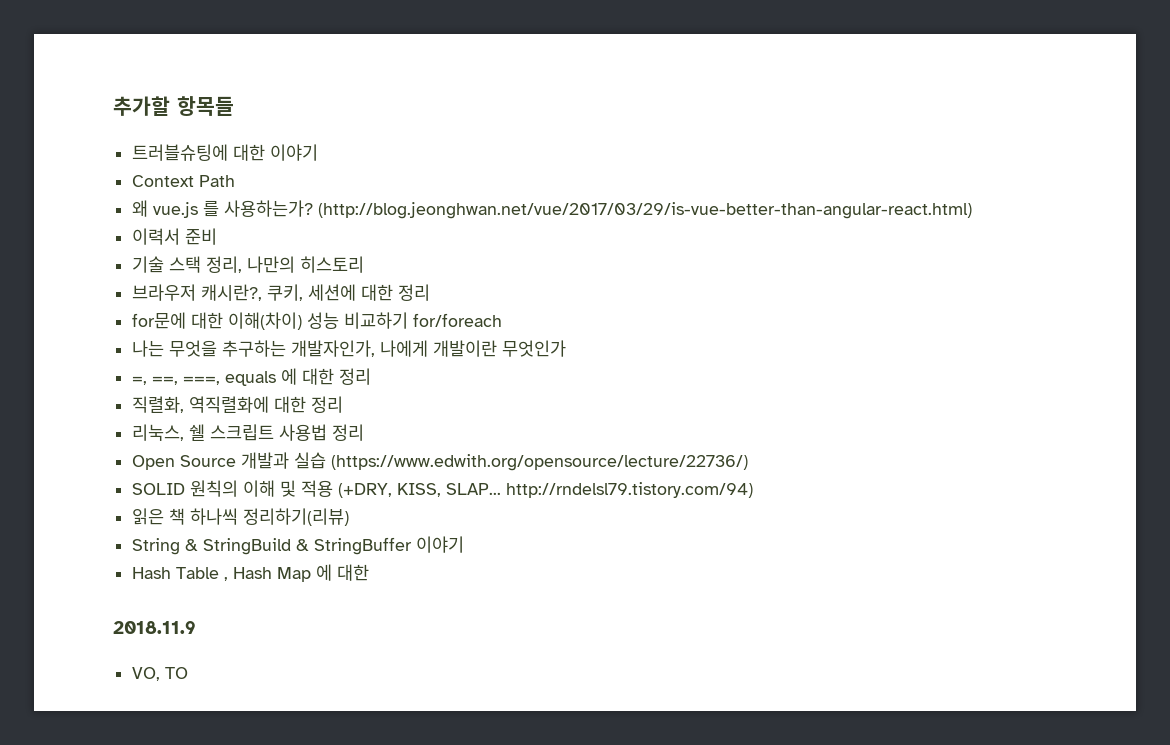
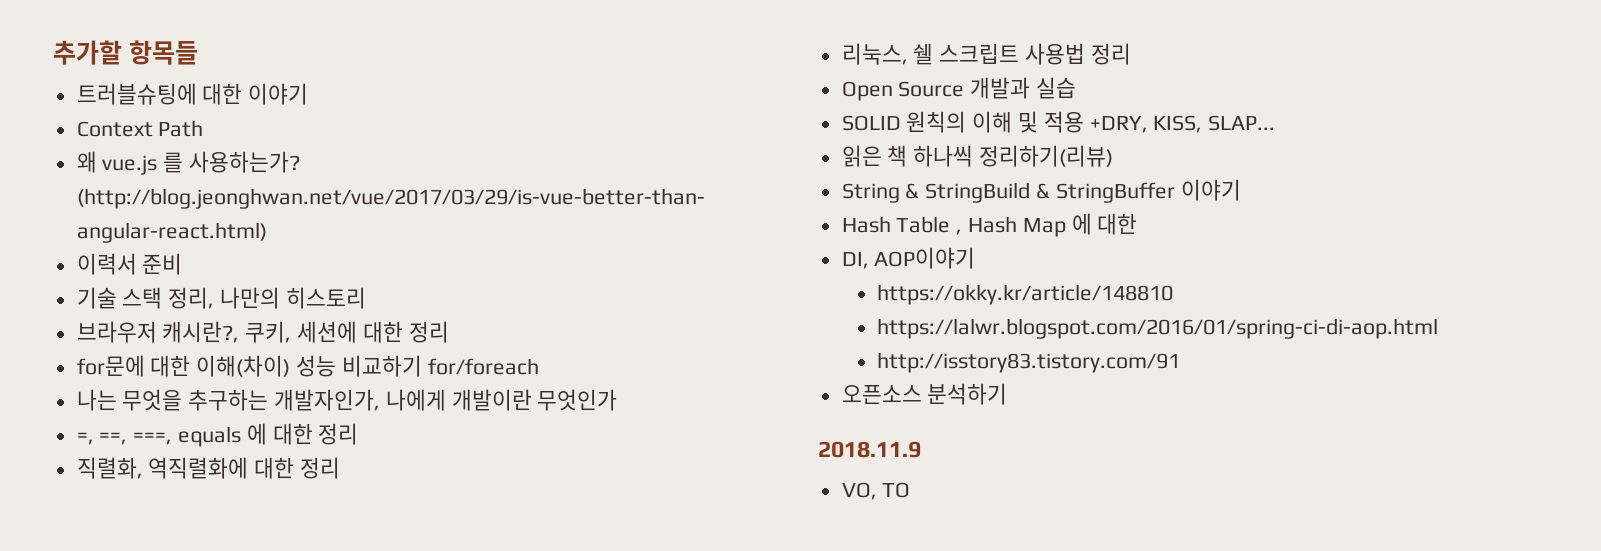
[331,454,749,471] (https://www.edwith.org/opensource/lecture/22736/) -> (1077, 88) none
[338,483,393,498] (+DRY, -> [1089,116,1148,133] +DRY,
[506,482,754,498] http://rndelsl79.tistory.com/94) -> (1276, 123) none
(370, 572) none -> [841,247,976,269] [877,284,1174,305] [877,318,1439,339] [877,352,1181,373] [841,383,1008,405] // DI, AOP이야기 // https://okky.kr/article/148810 // https://lalwr.blogspot.com/2016/01/spring-ci-di-aop.html // http://isstory83.tistory.com/91 // 오픈소스 분석하기

